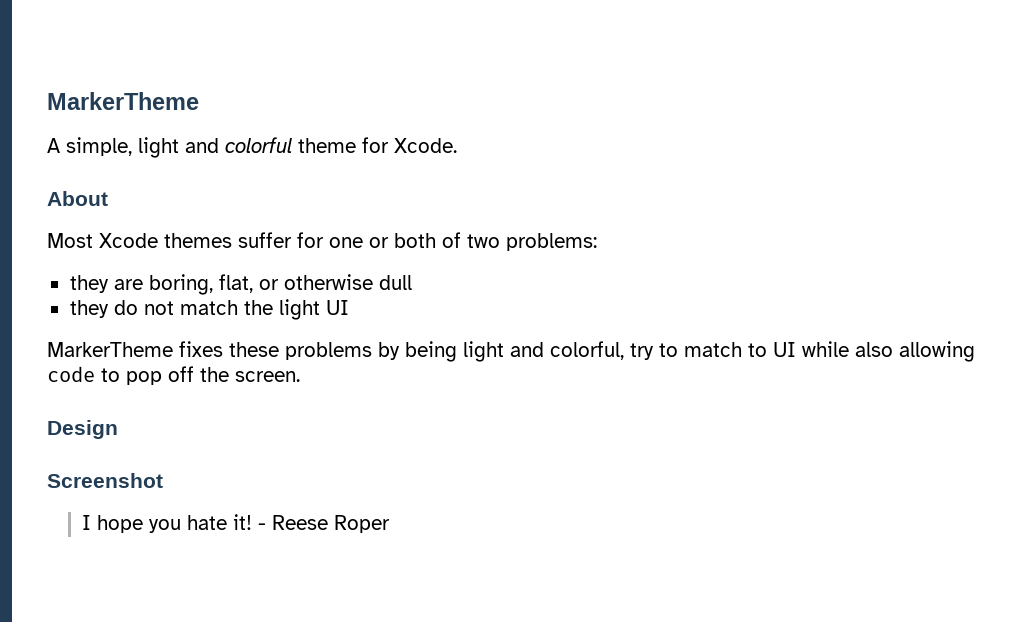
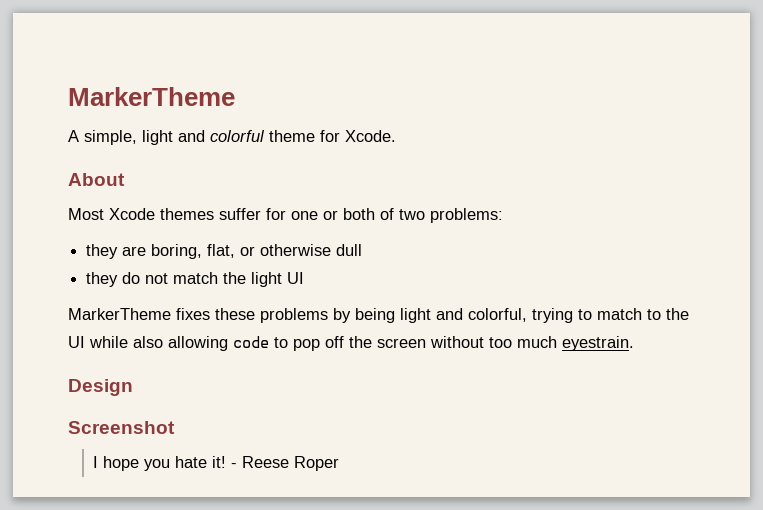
[630,343,654,360] try -> [532,308,573,323] trying
(767, 350) none -> [666,308,689,320] the
[235,371,300,382] screen. -> [377,336,634,351] screen without too much eyestrain.

